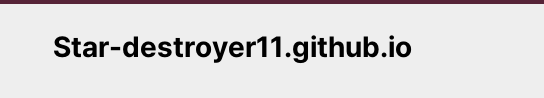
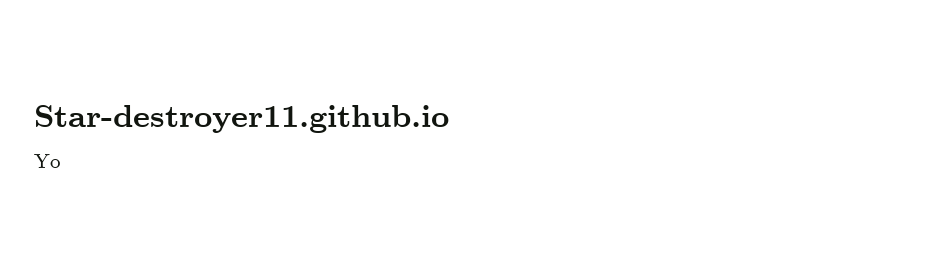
(412, 49) none -> [34,154,61,168] // Yo

